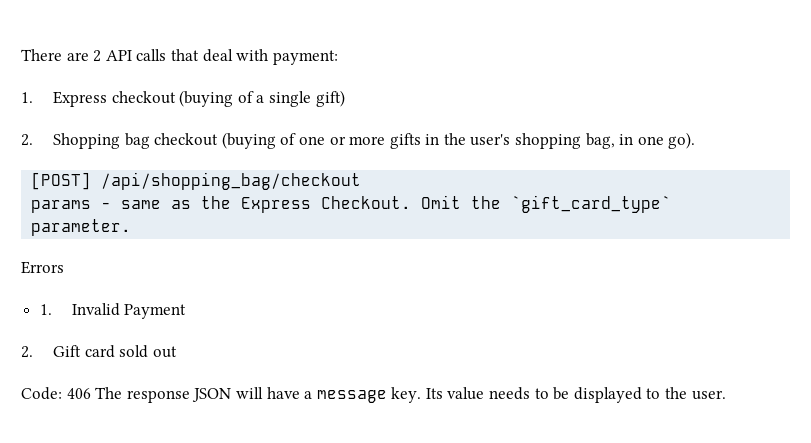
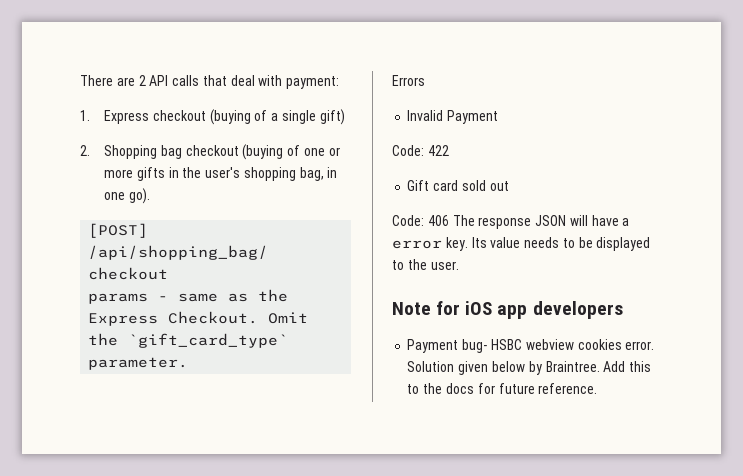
[39,304,52,315] 1. -> (425, 80) none
[21,346,33,358] 2. -> [392,145,449,156] Code: 422 //
[316,390,387,403] message -> [392,240,442,249] error
(726, 395) none -> [392,301,623,319] [407,339,655,353] [407,361,652,375] [407,383,598,394] // Note for iOS app developers // Payment bug- HSBC webview cookies error. Solution given below by Braintree. Add this to the docs for future reference.

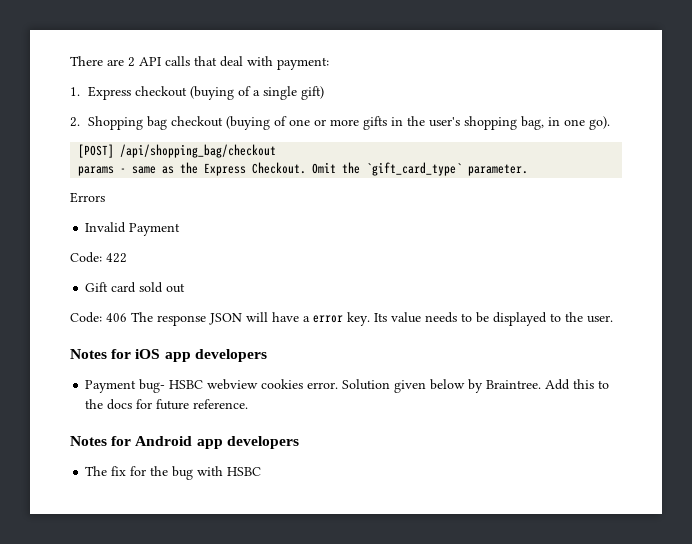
[392,302,431,315] Note -> [70,349,107,359] Notes
(598, 388) none -> [70,436,299,449] [85,466,262,480] // Notes for Android app developers // The fix for the bug with HSBC

